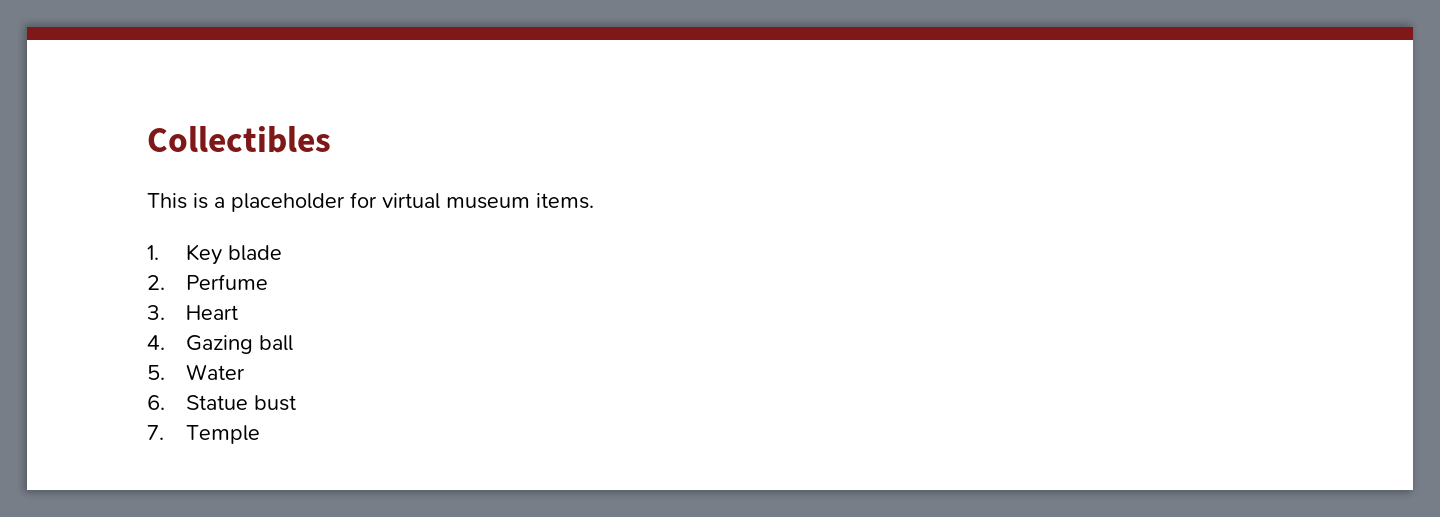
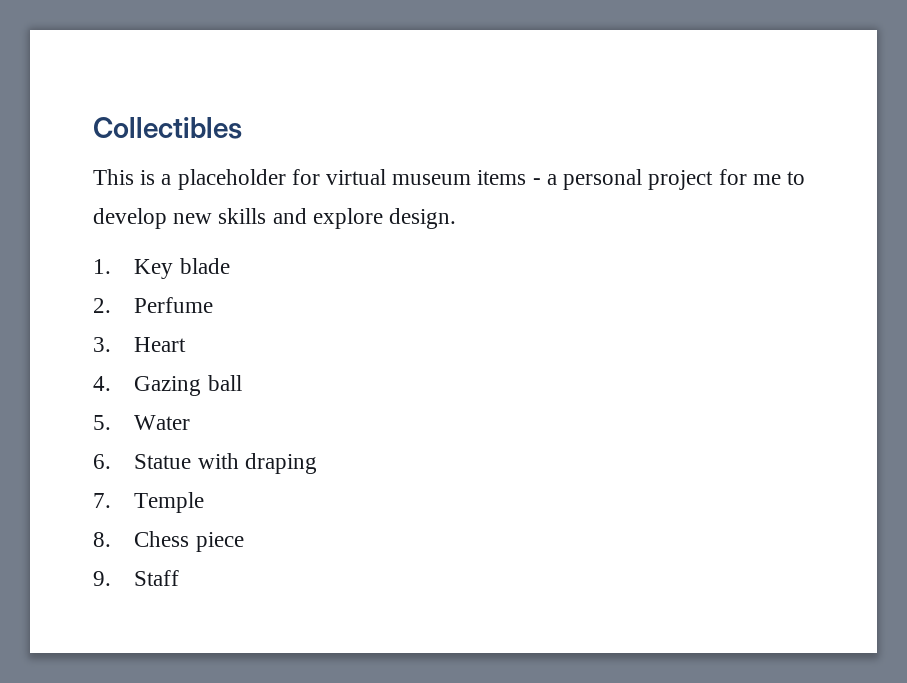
[536,193,594,209] items. -> [477,169,805,190] [93,208,457,229] items - a personal project for me to develop new skills and explore design.
[254,395,297,411] bust -> [197,453,317,474] with draping
(261, 434) none -> [93,531,244,552] [93,570,180,586] // 8. Chess piece // 9. Staff

